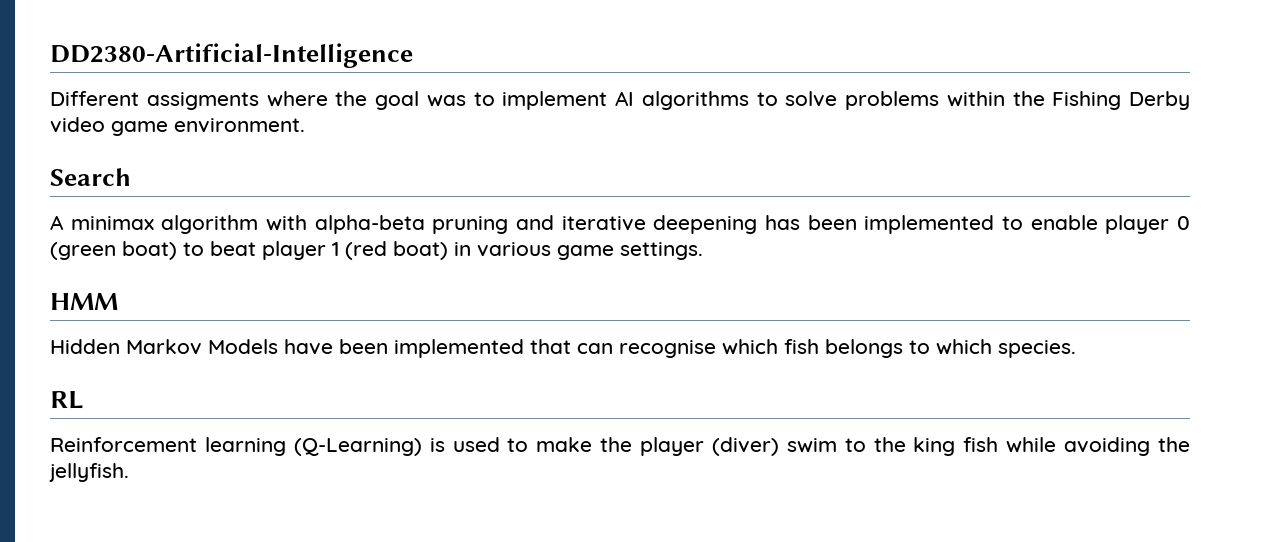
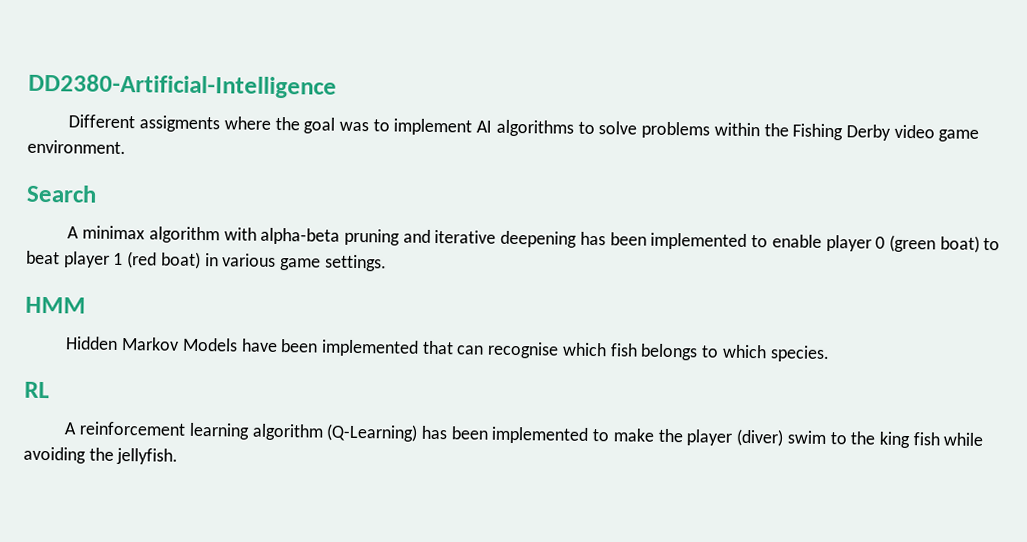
[50,437,500,456] Reinforcement learning (Q-Learning) is used -> [64,421,590,444] A reinforcement learning algorithm (Q-Learning) has been implemented

